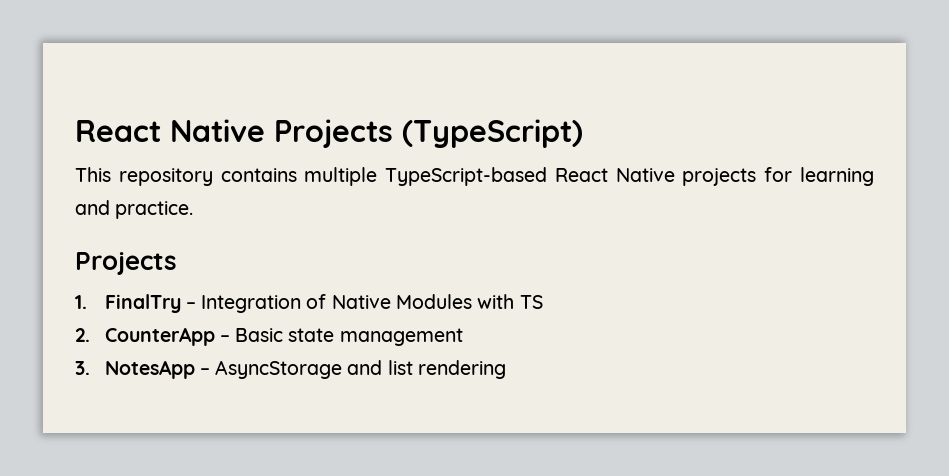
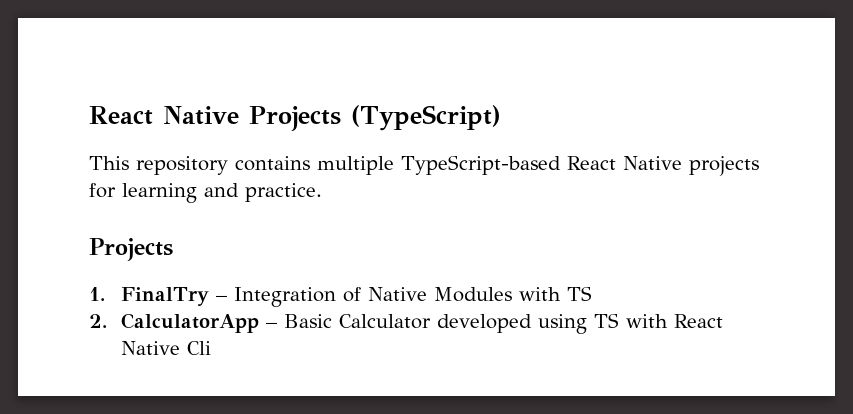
[104,327,215,346] CounterApp -> [121,313,260,333] CalculatorApp
[288,328,463,346] [75,360,506,379] state management // 3. NotesApp – AsyncStorage and list rendering -> [339,313,724,334] [121,341,212,355] Calculator developed using TS with React Native Cli

